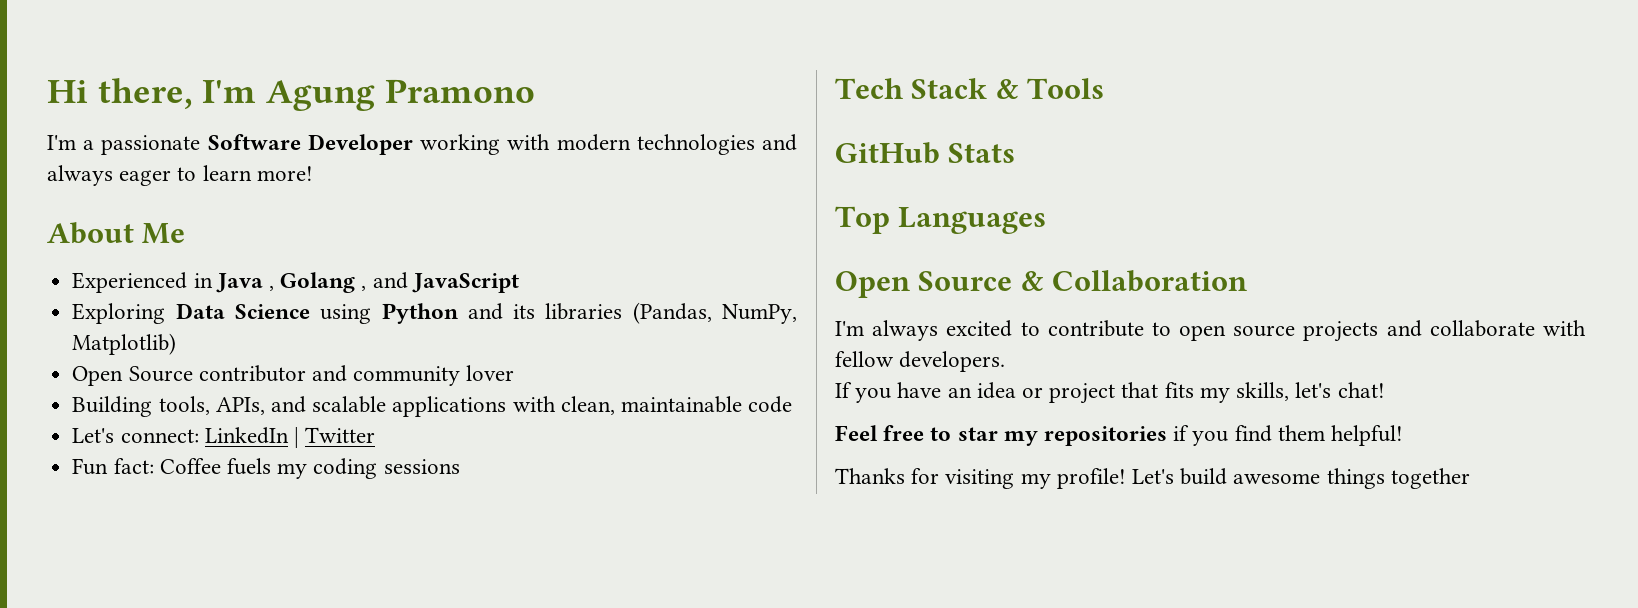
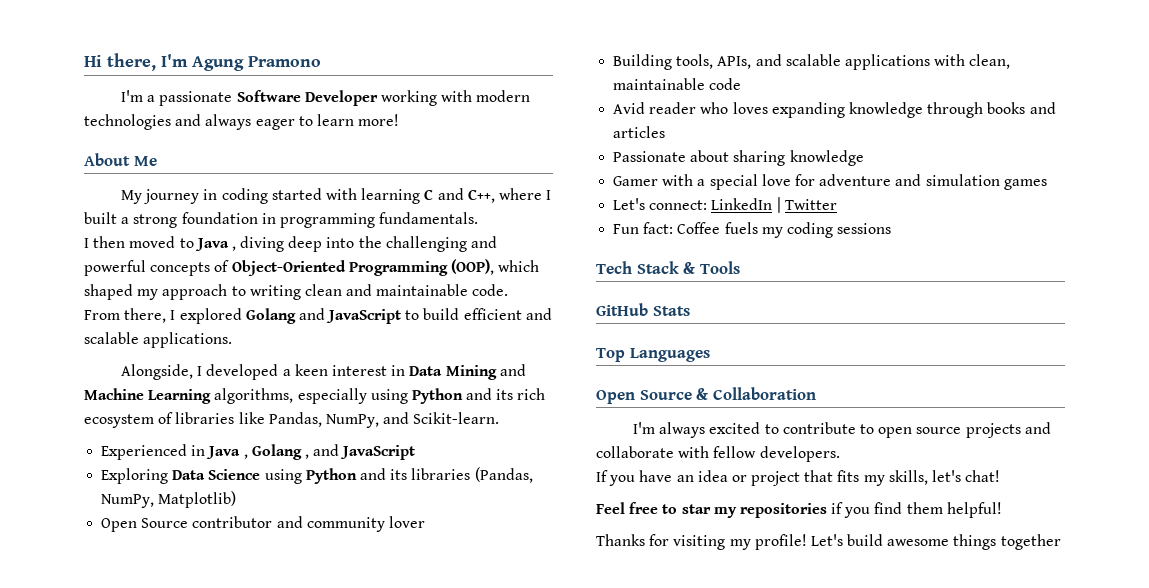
(186, 233) none -> [121,188,552,204] [84,212,479,228] [84,236,498,252] [84,259,540,276] [84,284,509,300] [84,308,552,324] [84,332,233,348] [121,364,526,380] [84,388,546,404] [84,412,500,428] // My journey in coding started with learning C and C++, where I built a strong foundation in programming fundamentals. // I then moved to Java , diving deep into the challenging and powerful concepts of Object-Oriented Programming (OOP), which shaped my approach to writing clean and maintainable code. // From there, I explored Golang and JavaScript to build efficient and scalable applications. // Alongside, I developed a keen interest in Data Mining and Machine Learning algorithms, especially using Python and its rich ecosystem of libraries like Pandas, NumPy, and Scikit-learn.
(793, 404) none -> [613,102,1056,118] [613,126,666,138] [613,150,864,166] [613,174,1047,190] // Avid reader who loves expanding knowledge through books and articles // Passionate about sharing knowledge // Gamer with a special love for adventure and simulation games

